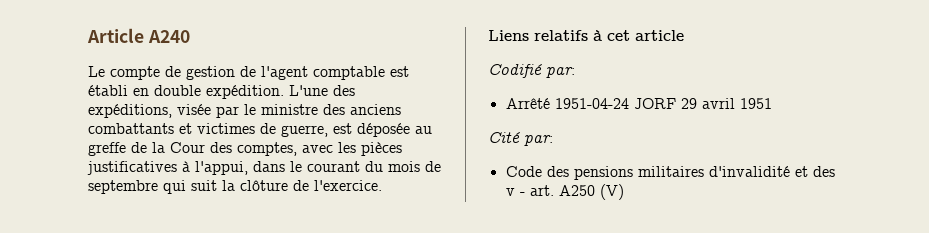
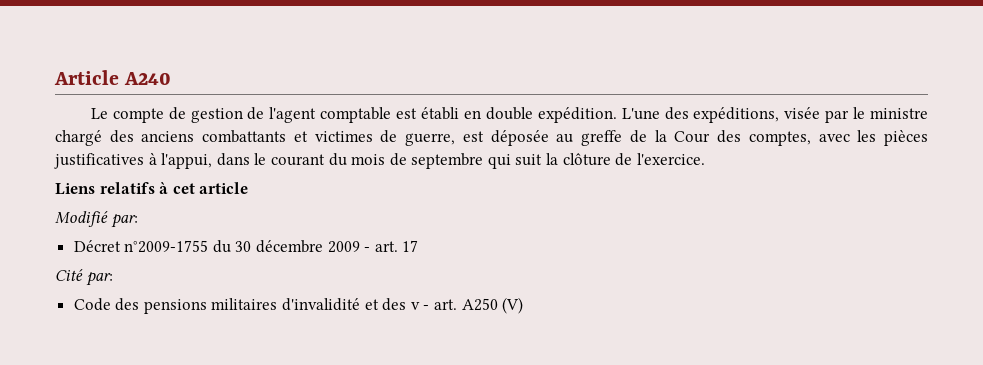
(318, 109) none -> [55,130,102,146] chargé
[488,64,575,78] [505,98,772,109] Codifié par: // Arrêté 1951-04-24 JORF 29 avril 1951 -> [55,211,138,228] [73,240,419,253] Modifié par: // Décret n°2009-1755 du 30 décembre 2009 - art. 17

